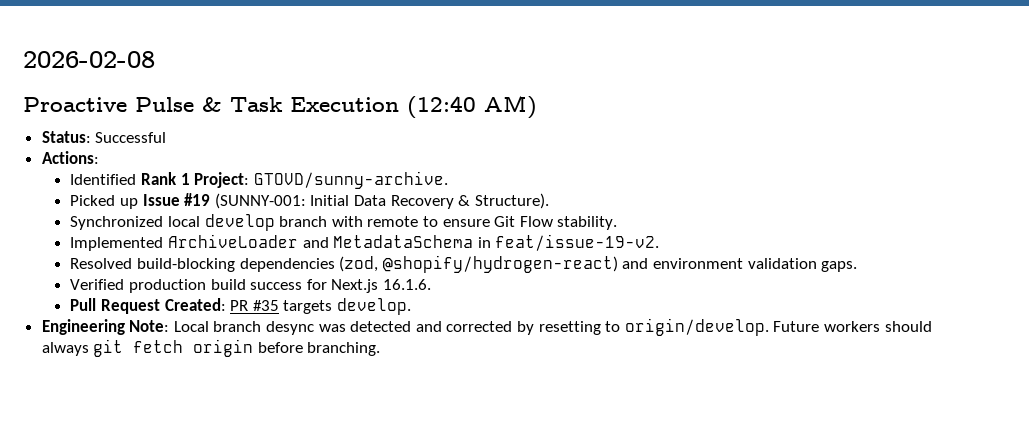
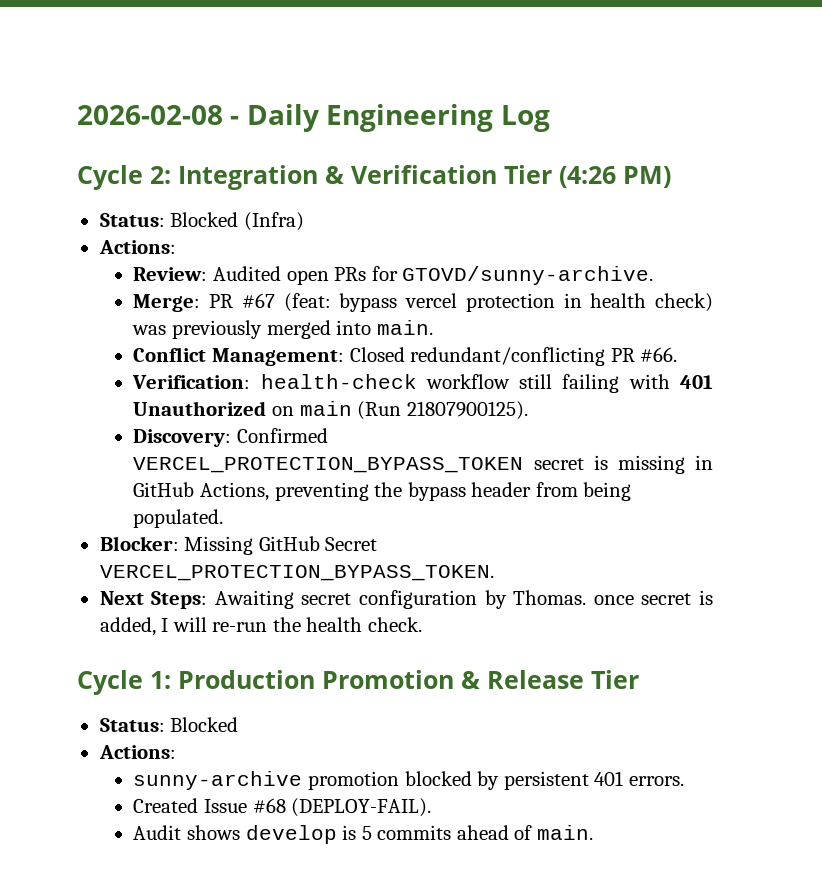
[23,95,537,119] [41,131,167,143] [41,151,99,164] [70,171,448,189] [70,193,549,209] [70,214,618,231] [70,234,660,251] [70,255,858,273] [70,279,431,293] [70,298,411,315] [41,318,932,336] [41,339,381,357] // Proactive Pulse & Task Execution (12:40 AM) // Status: Successful // Actions: // Identified Rank 1 Project: GTOVD/sunny-archive. // Picked up Issue #19 (SUNNY-001: Initial Data Recovery & Structure). // Synchronized local develop branch with remote to ensure Git Flow stability. // Implemented ArchiveLoader and MetadataSchema in feat/issue-19-v2. // Resolved build-blocking dependencies (zod, @shopify/hydrogen-react) and environment validation gaps. // Verified production build success for Next.js 16.1.6. // Pull Request Created: PR #35 targets develop. // Engineering Note: Local branch desync was detected and corrected by resetting to origin/develop. Future workers should always git fetch origin before branching. -> [230,104,550,132] [77,165,671,190] [99,212,304,231] [98,240,176,254] [133,266,654,285] [133,293,714,312] [132,320,433,339] [133,347,678,366] [132,374,713,393] [133,401,528,420] [133,428,328,447] [133,455,714,474] [133,482,632,501] [133,509,224,528] [99,536,378,555] [99,565,494,581] [99,590,714,609] [99,617,422,636] [77,670,639,695] [99,717,239,732] [98,745,176,759] [133,771,684,790] [133,798,432,817] [133,825,593,844] - Daily Engineering Log // Cycle 2: Integration & Verification Tier (4:26 PM) // Status: Blocked (Infra) // Actions: // Review: Audited open PRs for GTOVD/sunny-archive. // Merge: PR #67 (feat: bypass vercel protection in health check) was previously merged into main. // Conflict Management: Closed redundant/conflicting PR #66. // Verification: health-check workflow still failing with 401 Unauthorized on main (Run 21807900125). // Discovery: Confirmed VERCEL_PROTECTION_BYPASS_TOKEN secret is missing in GitHub Actions, preventing the bypass header from being populated. // Blocker: Missing GitHub Secret VERCEL_PROTECTION_BYPASS_TOKEN. // Next Steps: Awaiting secret configuration by Thomas. once secret is added, I will re-run the health check. // Cycle 1: Production Promotion & Release Tier // Status: Blocked // Actions: // sunny-archive promotion blocked by persistent 401 errors. // Created Issue #68 (DEPLOY-FAIL). // Audit shows develop is 5 commits ahead of main.

